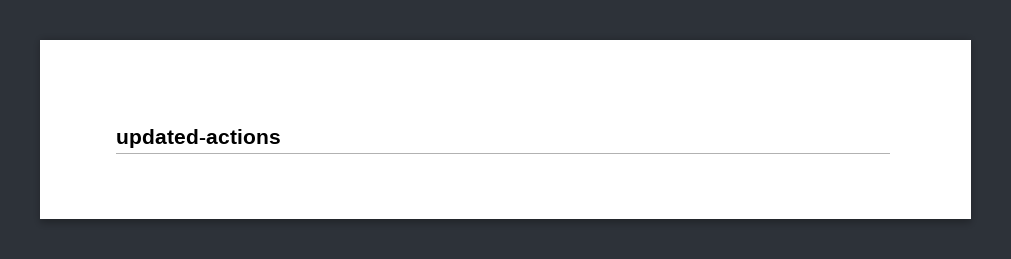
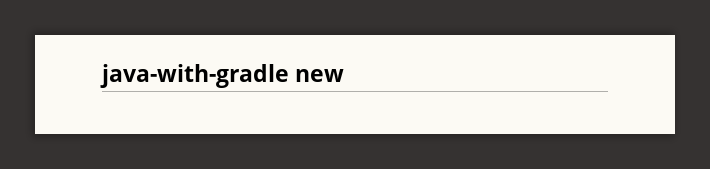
[116,129,281,148] updated-actions -> [100,64,345,88] java-with-gradle new

